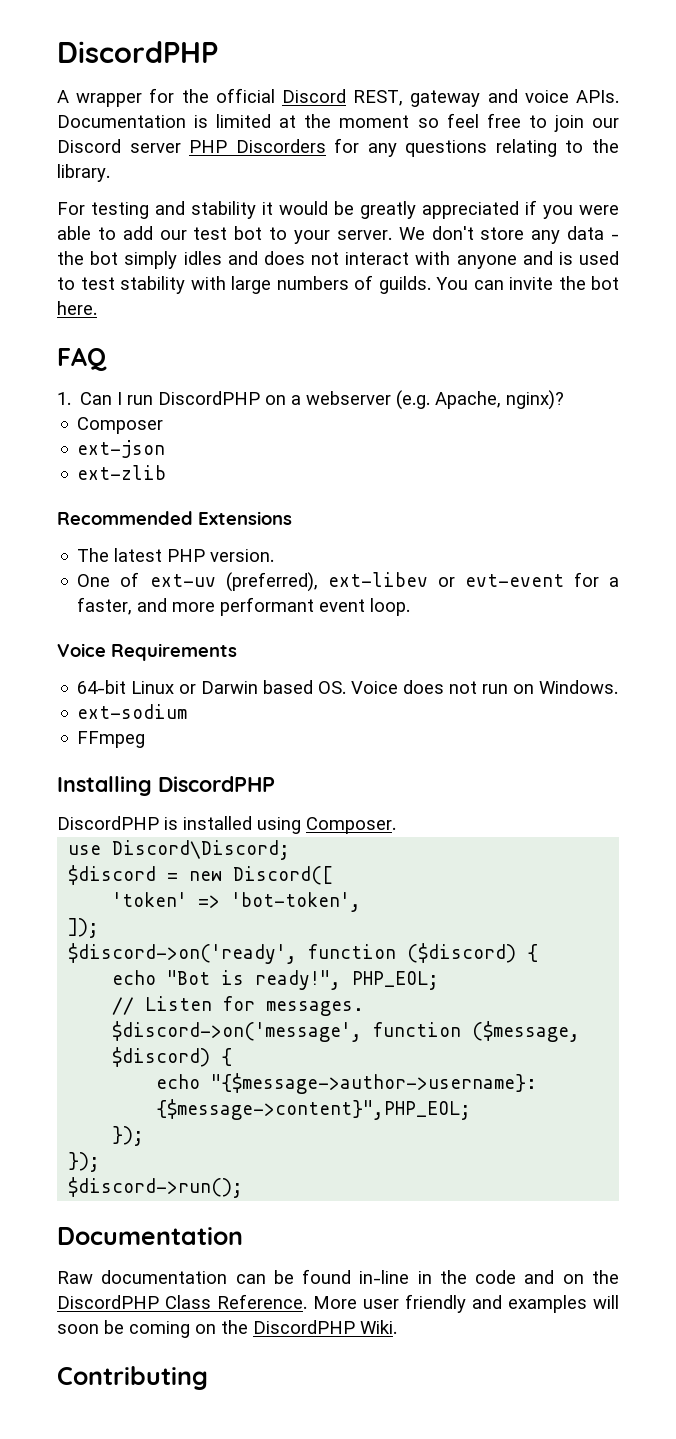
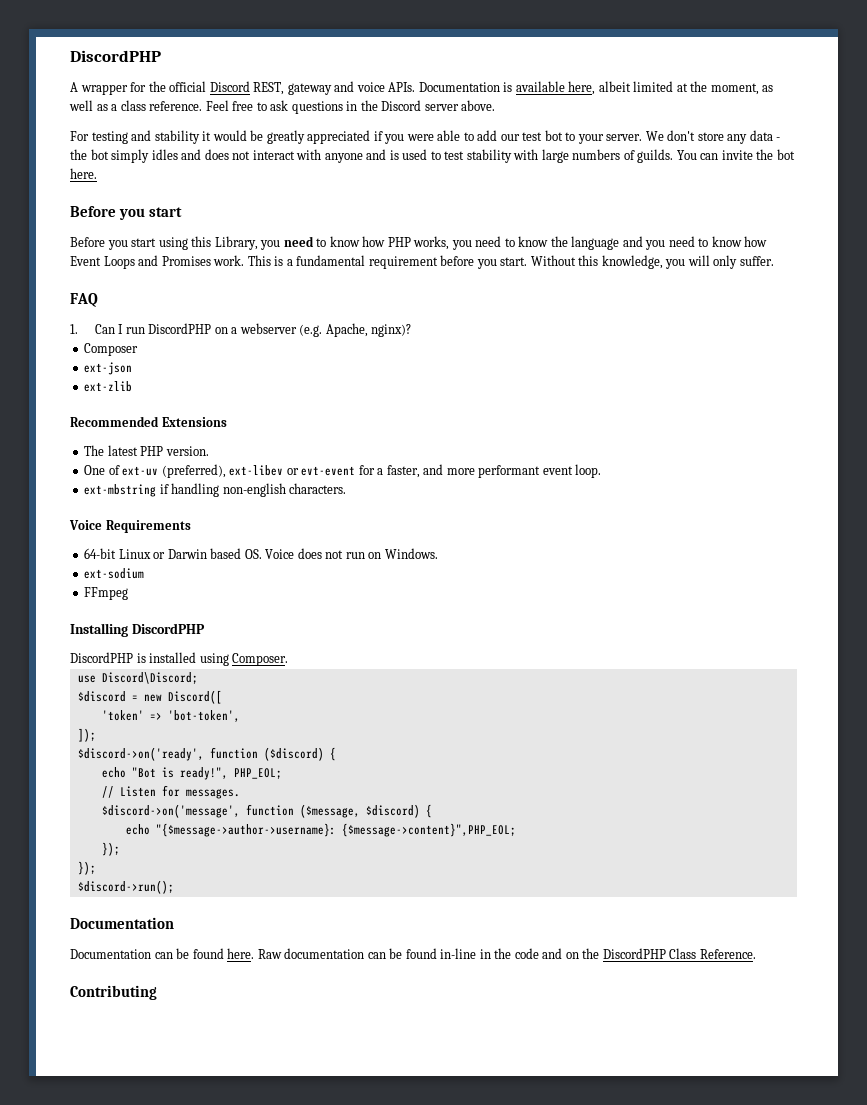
[216,113,619,132] [57,138,619,157] [57,164,110,182] limited at the moment so feel free to join our Discord server PHP Discorders for any questions relating to the library. -> [515,81,774,95] [69,100,496,114] available here, albeit limited at the moment, as well as a class reference. Feel free to ask questions in the Discord server above.
(97, 308) none -> [70,206,183,220] [70,236,768,250] [70,255,774,269] // Before you start // Before you start using this Library, you need to know how PHP works, you need to know the language and you need to know how Event Loops and Promises work. This is a fundamental requirement before you start. Without this knowledge, you will only suffer.
(411, 607) none -> [84,483,347,497] // ext-mbstring if handling non-english characters.
(243, 1236) none -> [70,948,255,959] Documentation can be found here.
[313,1294,619,1313] [57,1320,397,1338] More user friendly and examples will soon be coming on the DiscordPHP Wiki. -> (756, 954) none

